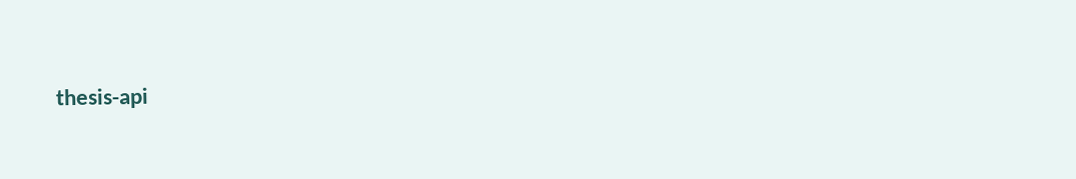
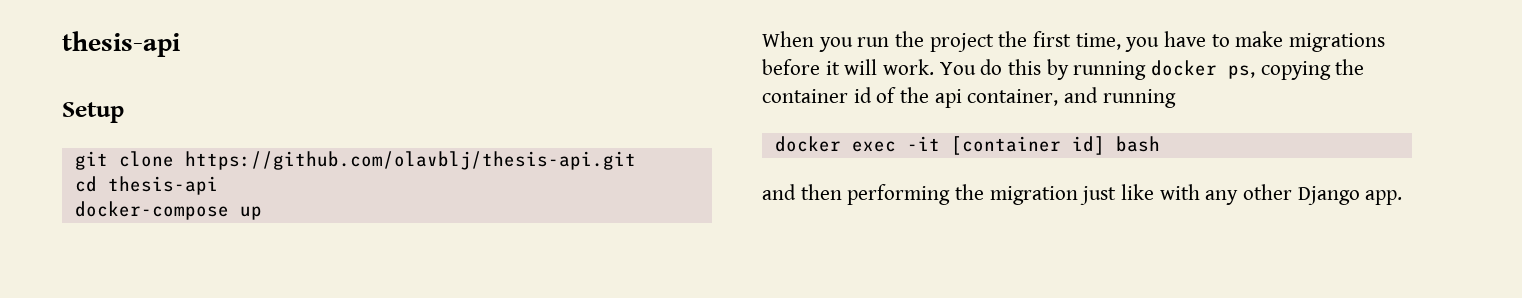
[55,87,149,110] thesis-api -> [62,31,180,57] [62,102,124,123] [74,151,636,170] [74,176,218,195] [74,201,262,220] [762,31,1386,52] [762,59,1365,80] [762,87,1176,108] [774,136,1160,155] [762,184,1403,205] thesis-api // Setup // git clone https://github.com/olavblj/thesis-api.git // cd thesis-api // docker-compose up // When you run the project the first time, you have to make migrations before it will work. You do this by running docker ps, copying the container id of the api container, and running // docker exec -it [container id] bash // and then performing the migration just like with any other Django app.

